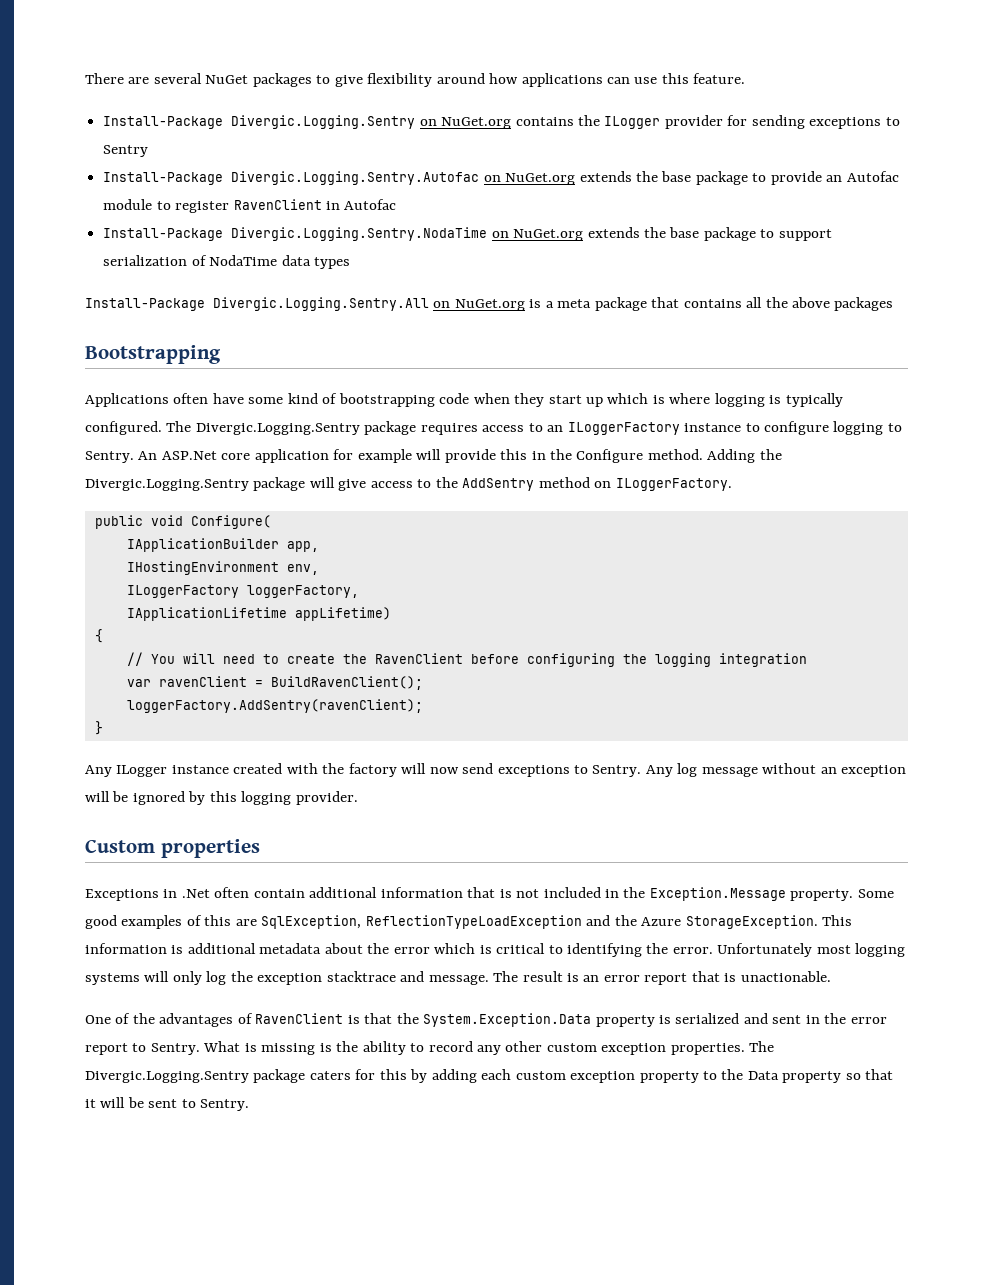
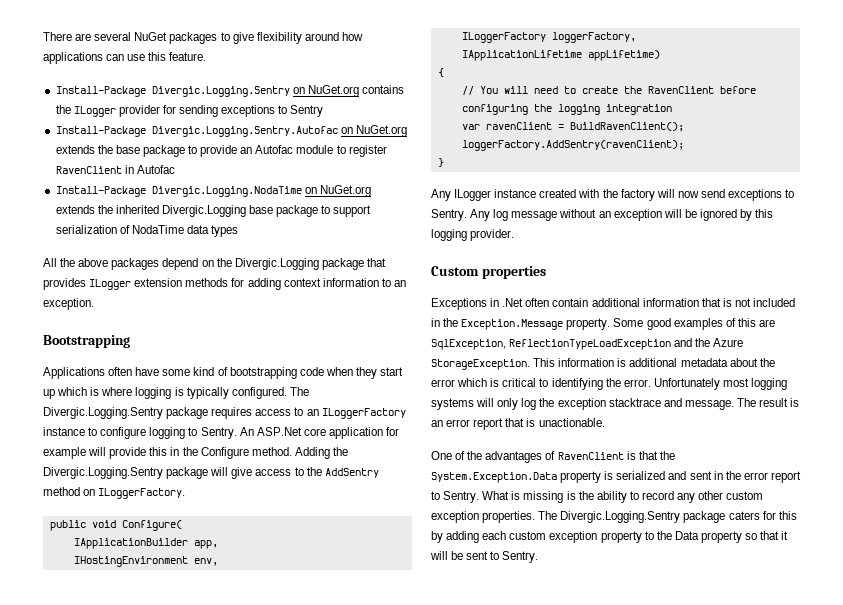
[231,227,666,241] Divergic.Logging.Sentry.NodaTime on NuGet.org extends the -> [151,185,371,197] [55,205,246,217] Divergic.Logging.NodaTime on NuGet.org extends the inherited Divergic.Logging
[85,297,894,311] Install-Package Divergic.Logging.Sentry.All on NuGet.org is a meta package that contains all the above packages -> [43,258,386,270] [43,278,406,290] [43,298,94,310] All the above packages depend on the Divergic.Logging package that provides ILogger extension methods for adding context information to an exception.

